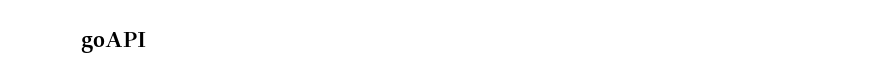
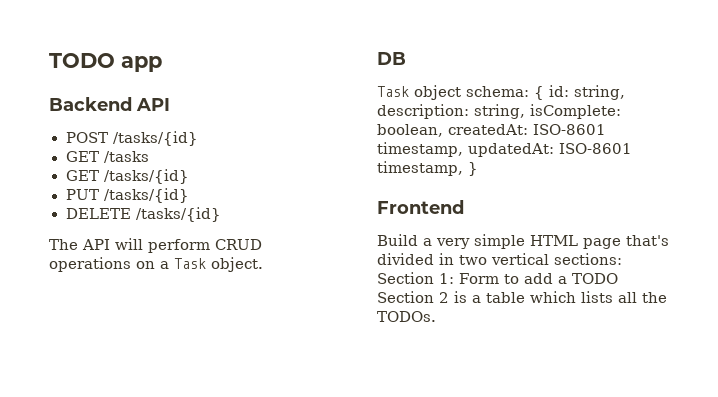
[81,32,146,53] goAPI -> [49,53,162,72] [49,97,170,111] [65,131,198,146] [65,151,149,163] [65,169,189,184] [65,188,189,203] [65,207,221,222] [49,238,262,253] [49,257,263,272] [377,52,406,65] [377,85,625,100] [377,104,621,119] [377,124,606,137] [377,142,632,157] [377,161,478,176] [377,200,464,214] [377,234,669,249] [377,253,622,265] [377,272,618,284] [377,291,667,303] [377,311,436,322] TODO app // Backend API // POST /tasks/{id} // GET /tasks // GET /tasks/{id} // PUT /tasks/{id} // DELETE /tasks/{id} // The API will perform CRUD operations on a Task object. // DB // Task object schema: { id: string, description: string, isComplete: boolean, createdAt: ISO-8601 timestamp, updatedAt: ISO-8601 timestamp, } // Frontend // Build a very simple HTML page that's divided in two vertical sections: Section 1: Form to add a TODO Section 2 is a table which lists all the TODOs.

